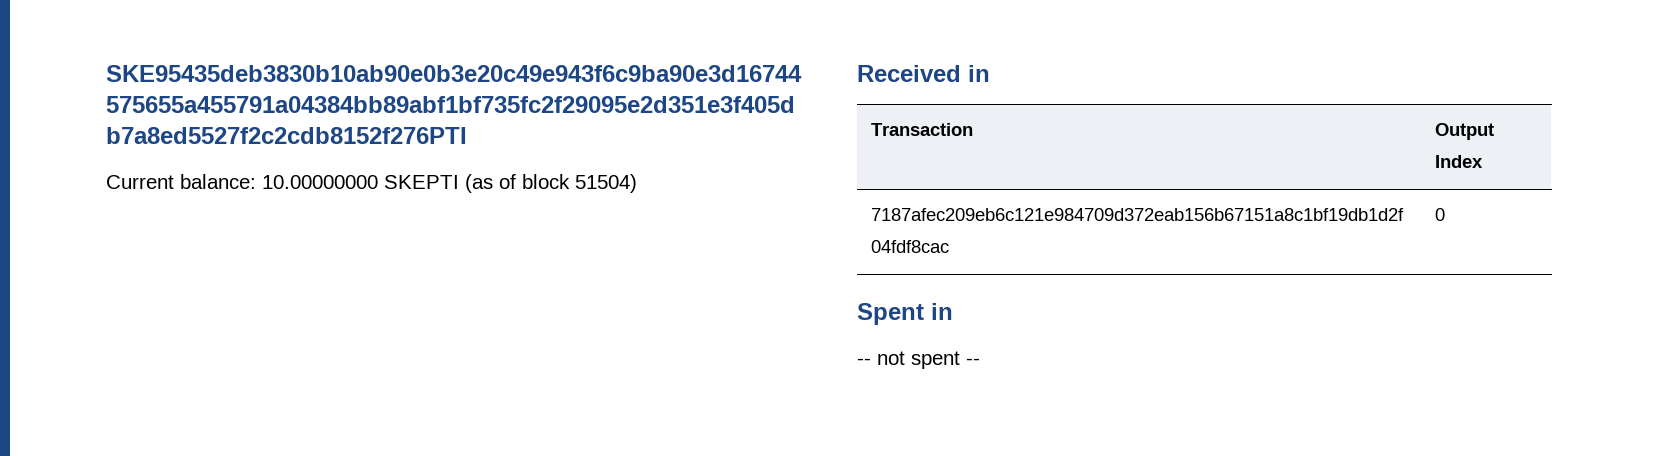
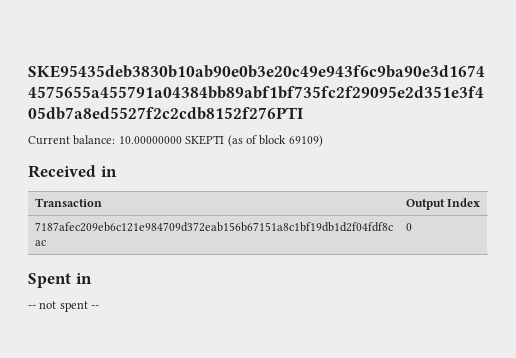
[575,174,637,193] 51504) -> [288,135,323,147] 69109)

